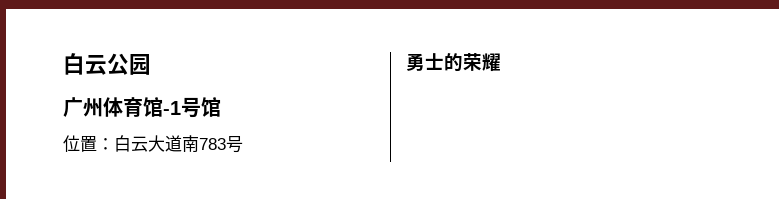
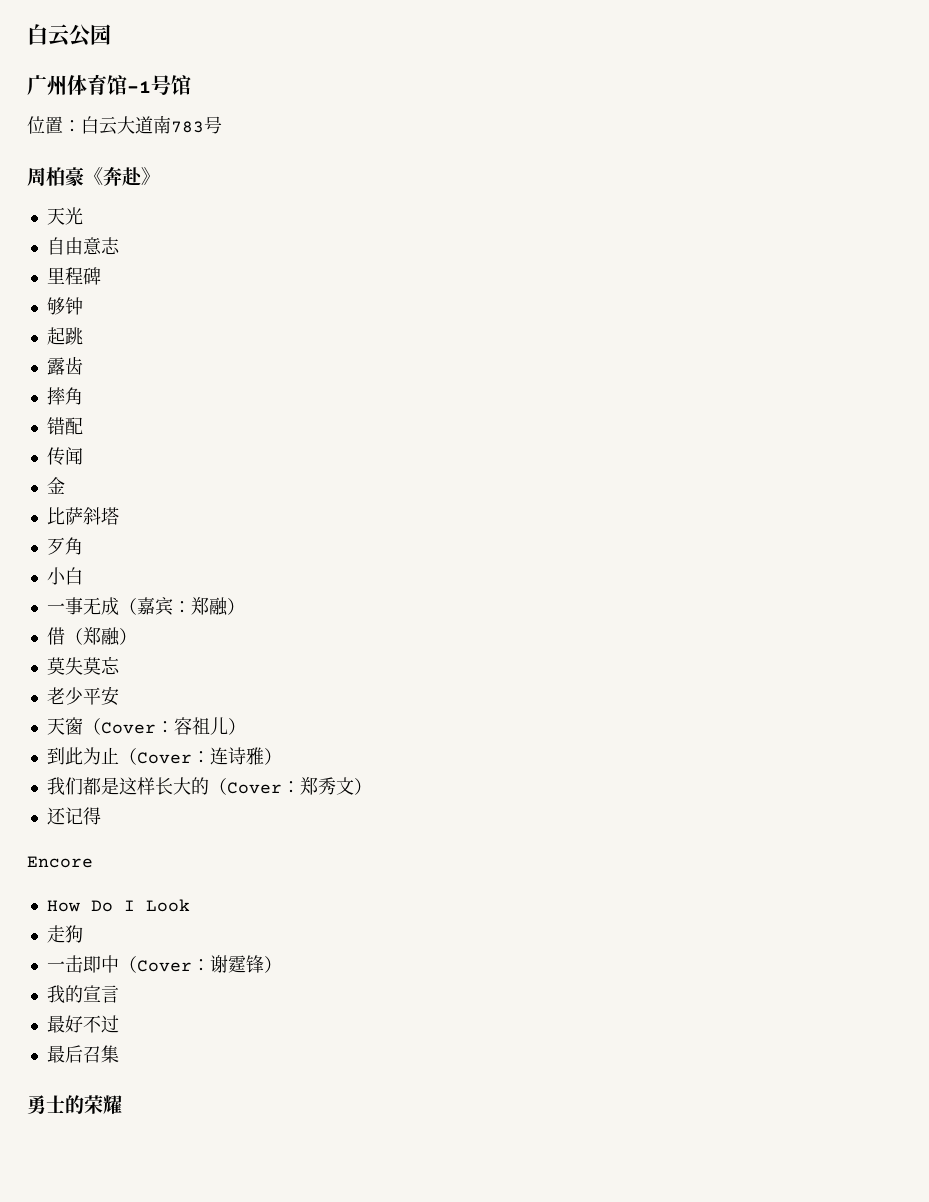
(243, 144) none -> [27,166,160,186] [46,207,83,225] [46,237,120,255] [46,267,101,285] [46,297,83,315] [46,327,83,345] [46,356,83,375] [46,387,83,405] [46,417,83,435] [46,447,83,466] [46,477,65,494] [46,507,119,525] [46,537,83,555] [46,567,83,585] [46,597,245,616] [46,627,137,646] [46,656,120,675] [46,686,119,706] [46,717,246,735] [46,747,282,765] [46,777,372,795] [46,807,101,825] [27,856,93,868] [46,899,190,912] [46,925,83,943] [46,955,282,973] [46,985,119,1003] [46,1015,119,1033] [46,1045,119,1063] // 周柏豪《奔赴》 // 天光 // 自由意志 // 里程碑 // 够钟 // 起跳 // 露齿 // 摔角 // 错配 // 传闻 // 金 // 比萨斜塔 // 歹角 // 小白 // 一事无成（嘉宾：郑融） // 借（郑融） // 莫失莫忘 // 老少平安 // 天窗（Cover：容祖儿） // 到此为止（Cover：连诗雅） // 我们都是这样长大的（Cover：郑秀文） // 还记得 // Encore // How Do I Look // 走狗 // 一击即中（Cover：谢霆锋） // 我的宣言 // 最好不过 // 最后召集

